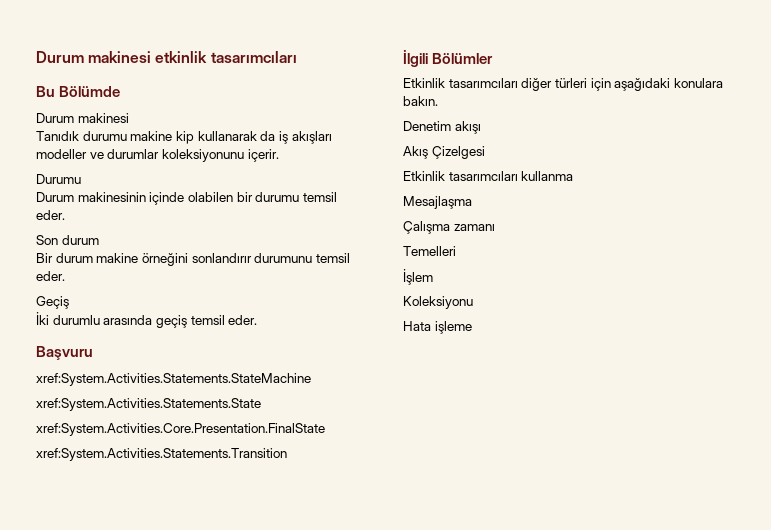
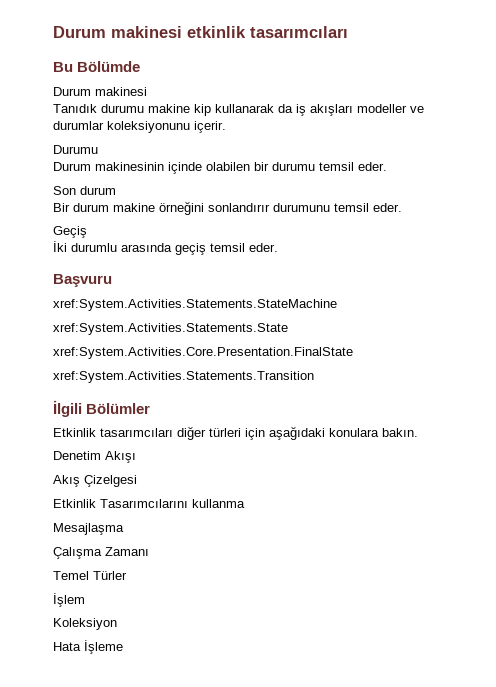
[454,121,481,134] akışı -> [105,451,136,463] Akışı
[448,171,518,181] tasarımcıları -> [100,499,188,508] Tasarımcılarını
[453,224,495,231] [403,246,456,256] zamanı // Temelleri -> [105,547,149,556] [53,571,127,580] Zamanı // Temel Türler
[403,296,473,309] Koleksiyonu -> [53,618,117,630] Koleksiyon
[434,321,472,334] işleme -> [84,640,123,654] İşleme

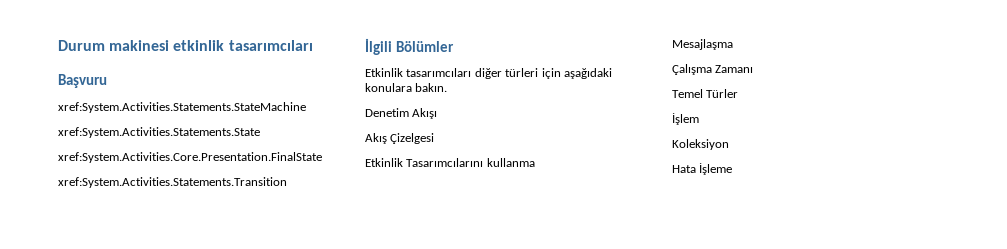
[53,61,141,72] [53,87,147,96] [53,104,424,116] [53,121,226,133] [53,145,98,154] [53,162,387,174] [53,186,116,195] [53,201,402,215] [53,226,87,238] [53,241,278,255] // Bu Bölümde // Durum makinesi // Tanıdık durumu makine kip kullanarak da iş akışları modeller ve durumlar koleksiyonunu içerir. // Durumu // Durum makinesinin içinde olabilen bir durumu temsil eder. // Son durum // Bir durum makine örneğini sonlandırır durumunu temsil eder. // Geçiş // İki durumlu arasında geçiş temsil eder. -> (313, 45) none

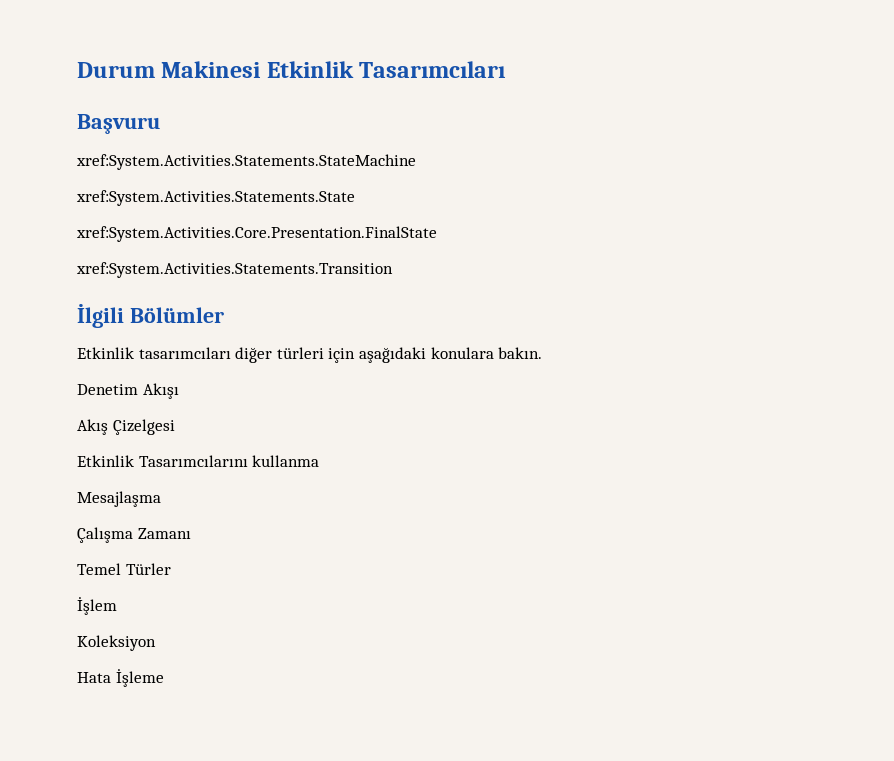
[109,40,313,51] makinesi etkinlik tasarımcıları -> [161,61,507,78] Makinesi Etkinlik Tasarımcıları

